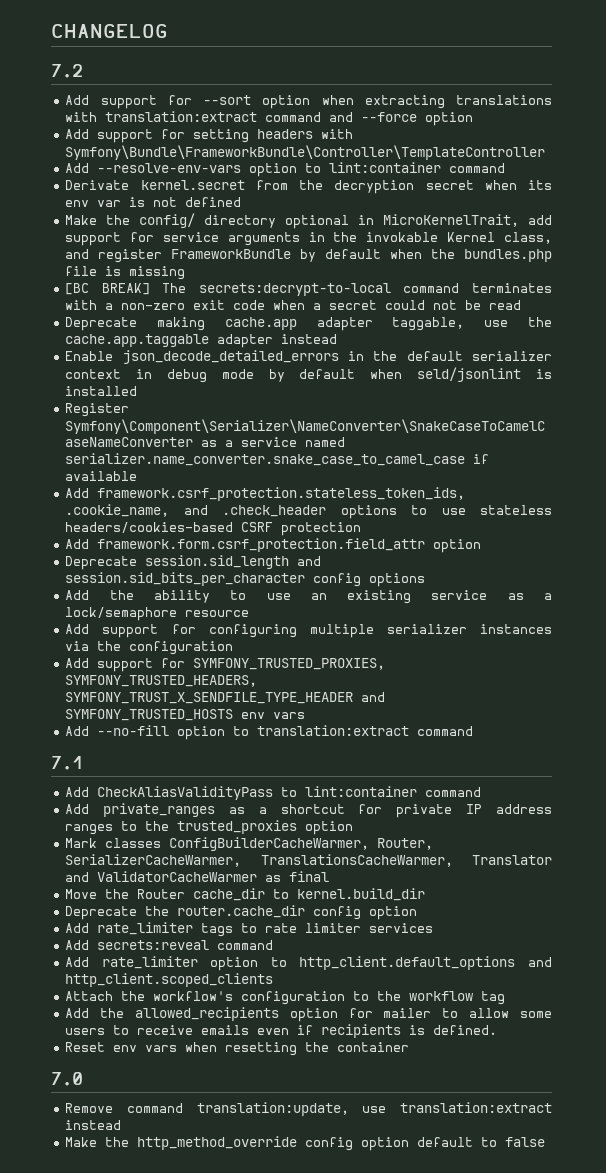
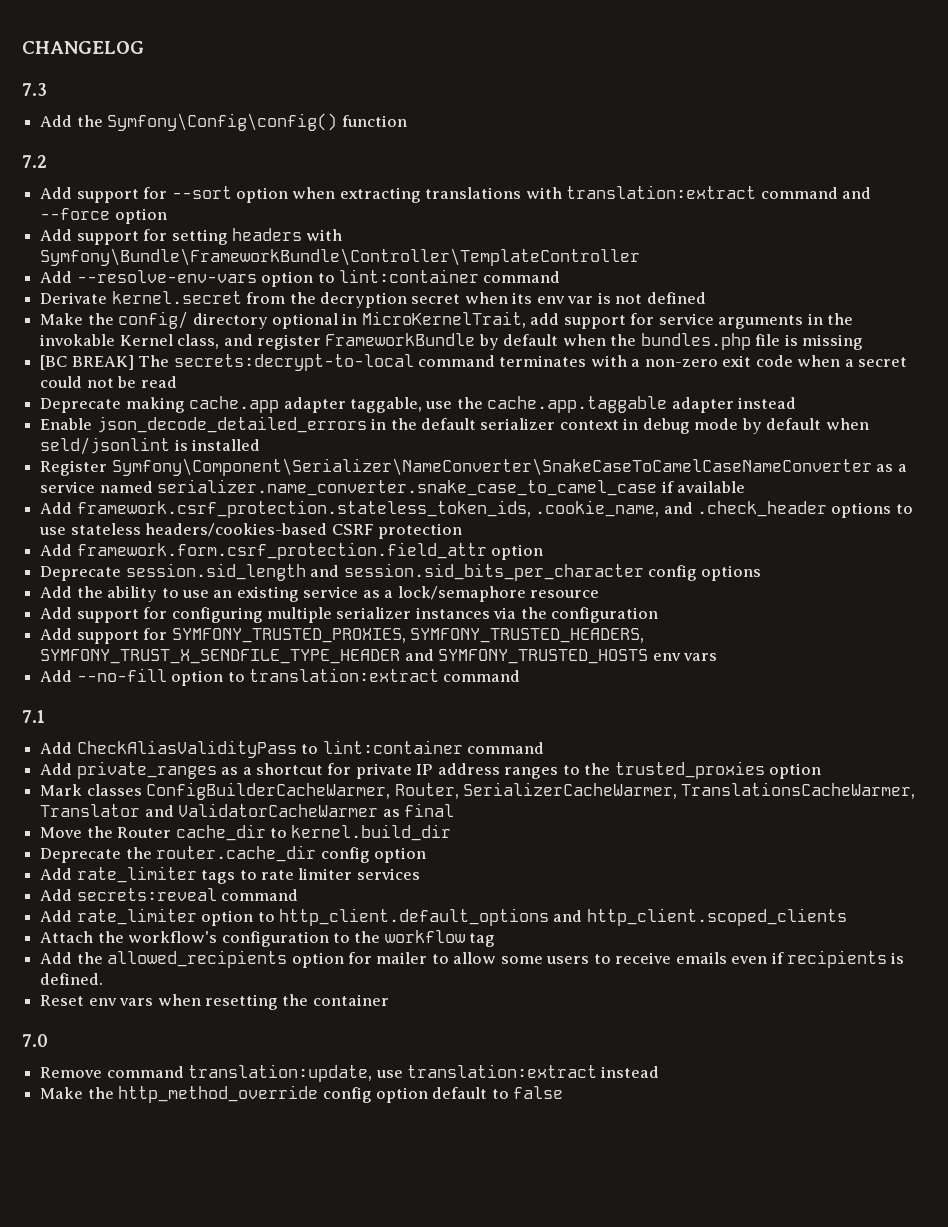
(168, 31) none -> [22,83,47,96] [40,113,407,131] // 7.3 // Add the Symfony\Config\config() function

